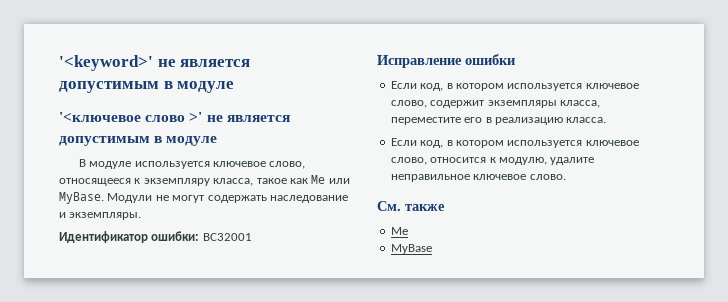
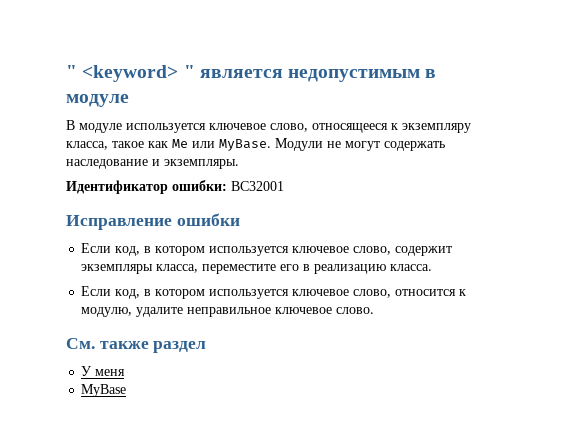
[59,55,251,71] [59,81,235,93] [59,112,290,122] [59,136,150,146] '<keyword>' не является допустимым в модуле // '<ключевое слово >' не является допустимым -> [66,65,421,82] " <keyword> " является недопустимым
[390,227,408,235] // Me -> [153,341,207,353] [81,366,126,376] раздел // У меня

